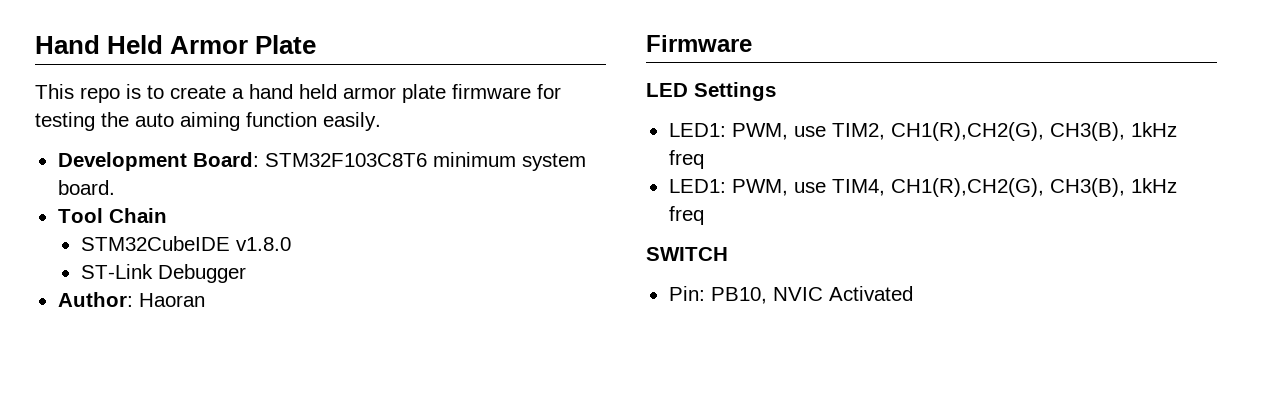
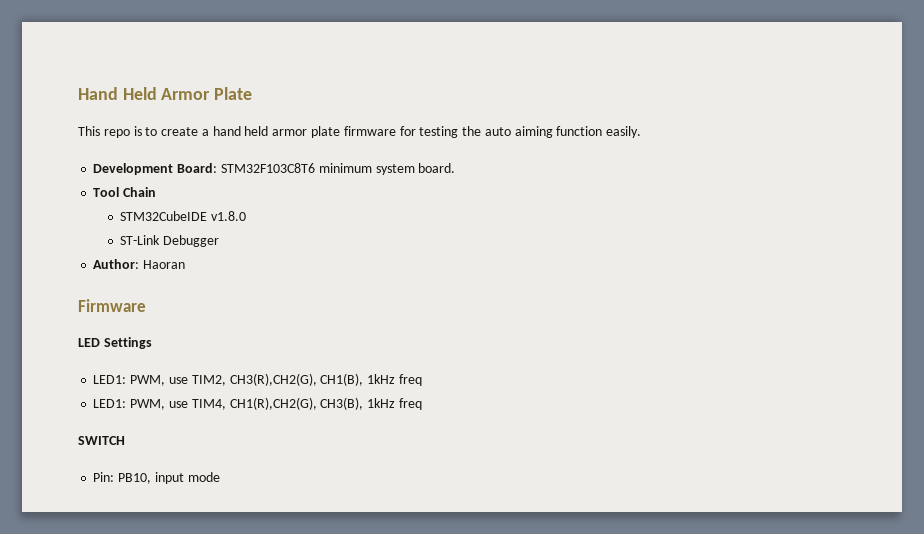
[890,122,1125,141] CH1(R),CH2(G), CH3(B), -> [229,373,364,386] CH3(R),CH2(G), CH1(B),
[772,286,913,301] NVIC Activated -> [154,472,220,484] input mode

